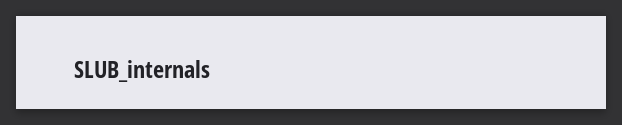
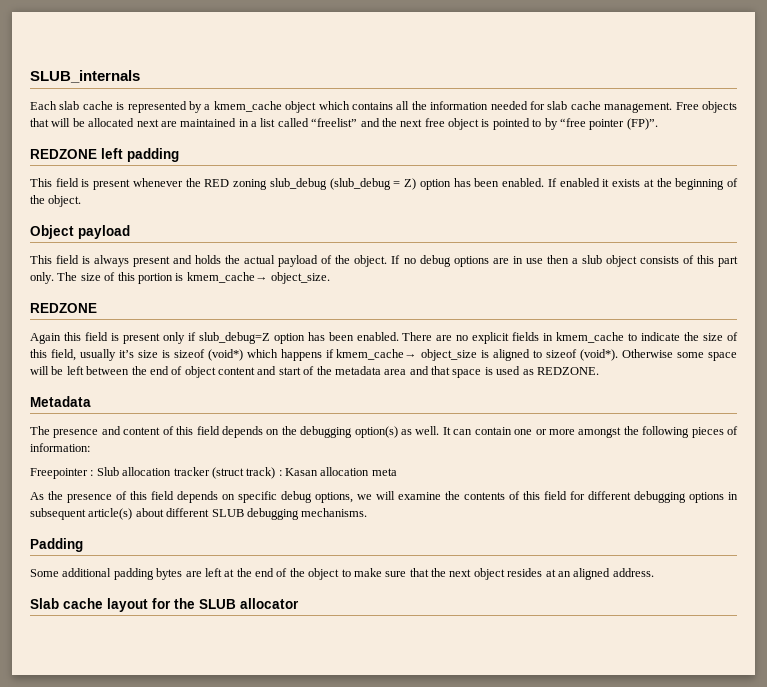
(210, 71) none -> [30,101,737,113] [30,118,658,130] [30,148,179,162] [30,178,739,190] [30,195,82,207] [30,225,130,239] [30,255,738,267] [30,272,330,284] [30,303,97,313] [30,332,738,344] [30,349,738,361] [30,366,599,378] [30,396,91,407] [30,426,738,438] [30,443,90,452] [30,467,397,479] [30,491,738,503] [30,508,368,520] [30,538,83,552] [30,568,654,580] [30,598,299,612] // Each slab cache is represented by a kmem_cache object which contains all the information needed for slab cache management. Free objects that will be allocated next are maintained in a list called “freelist” and the next free object is pointed to by “free pointer (FP)”. // REDZONE left padding // This field is present whenever the RED zoning slub_debug (slub_debug = Z) option has been enabled. If enabled it exists at the beginning of the object. // Object payload // This field is always present and holds the actual payload of the object. If no debug options are in use then a slub object consists of this part only. The size of this portion is kmem_cache→ object_size. // REDZONE // Again this field is present only if slub_debug=Z option has been enabled. There are no explicit fields in kmem_cache to indicate the size of this field, usually it’s size is sizeof (void*) which happens if kmem_cache→ object_size is aligned to sizeof (void*). Otherwise some space will be left between the end of object content and start of the metadata area and that space is used as REDZONE. // Metadata // The presence and content of this field depends on the debugging option(s) as well. It can contain one or more amongst the following pieces of information: // Freepointer : Slub allocation tracker (struct track) : Kasan allocation meta // As the presence of this field depends on specific debug options, we will examine the contents of this field for different debugging options in subsequent article(s) about different SLUB debugging mechanisms. // Padding // Some additional padding bytes are left at the end of the object to make sure that the next object resides at an aligned address. // Slab cache layout for the SLUB allocator

